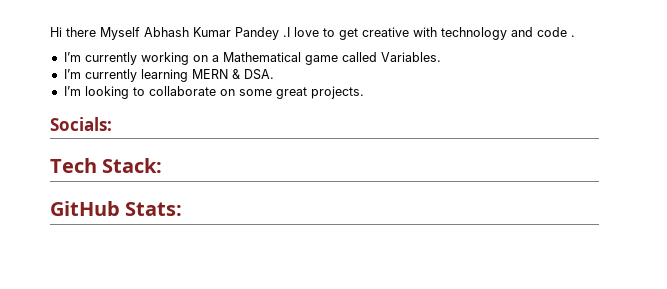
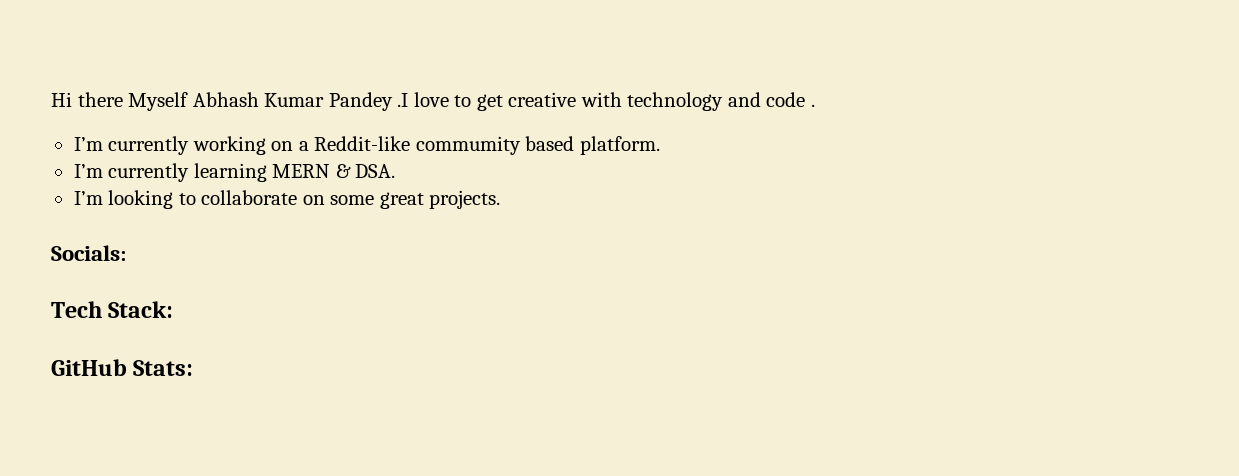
[222,52,441,65] Mathematical game called Variables. -> [314,136,660,155] Reddit-like commumity based platform.

